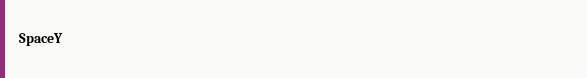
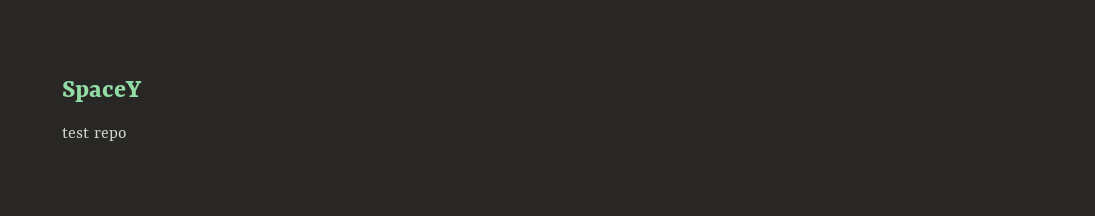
(63, 39) none -> [62,128,126,141] // test repo

